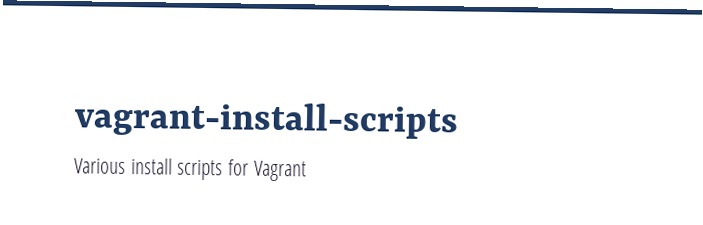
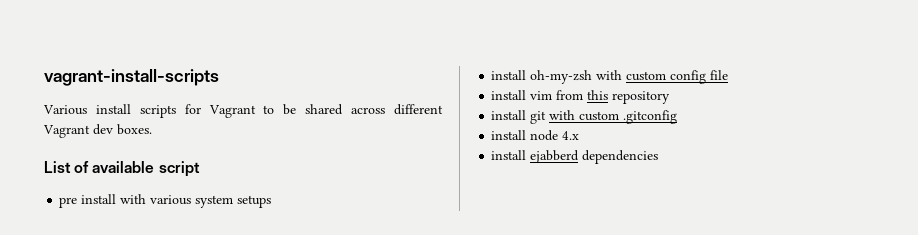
(307, 171) none -> [263,104,444,115] [43,124,152,138] [44,161,200,177] [59,194,272,208] [491,70,729,84] [491,90,671,104] [491,110,678,124] [491,130,580,141] [491,150,659,164] to be shared across different Vagrant dev boxes. // List of available script // pre install with various system setups // install oh-my-zsh with custom config file // install vim from this repository // install git with custom .gitconfig // install node 4.x // install ejabberd dependencies

